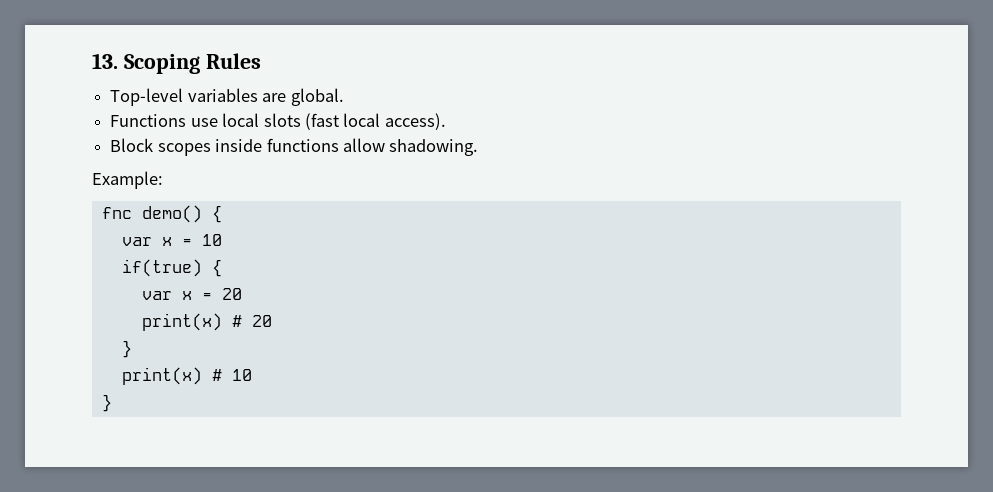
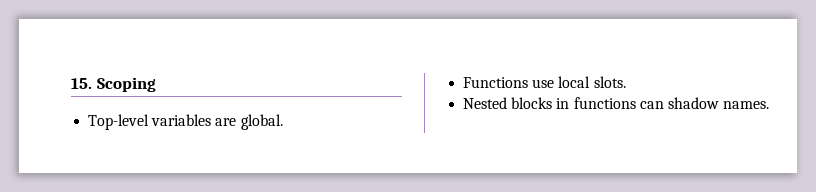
[92,53,118,69] 13. -> [71,78,92,89] 15.
[205,53,261,69] Rules -> (156, 84) none
[263,113,446,130] [110,138,479,156] [92,171,163,189] [101,205,222,223] [121,234,222,246] [121,259,222,277] [141,288,242,300] [141,313,272,331] [121,340,132,358] [121,367,252,385] [101,394,112,412] slots (fast local access). // Block scopes inside functions allow shadowing. // Example: // fnc demo() { // var x = 10 // if(true) { // var x = 20 // print(x) # 20 // } // print(x) # 10 // } -> [593,76,626,88] [463,97,770,109] slots. // Nested blocks in functions can shadow names.

